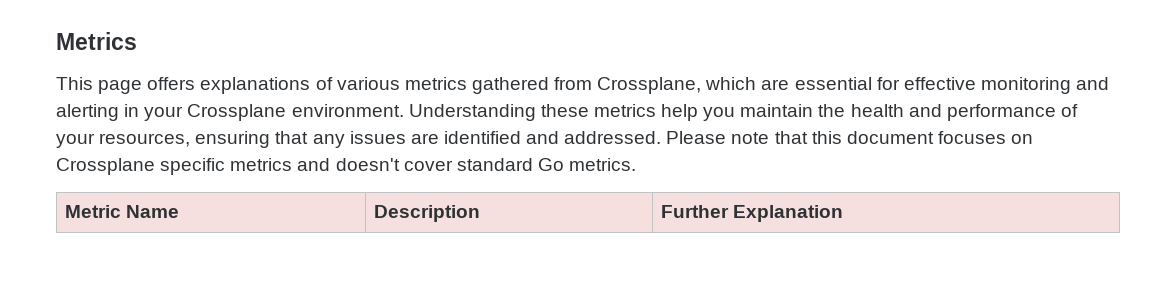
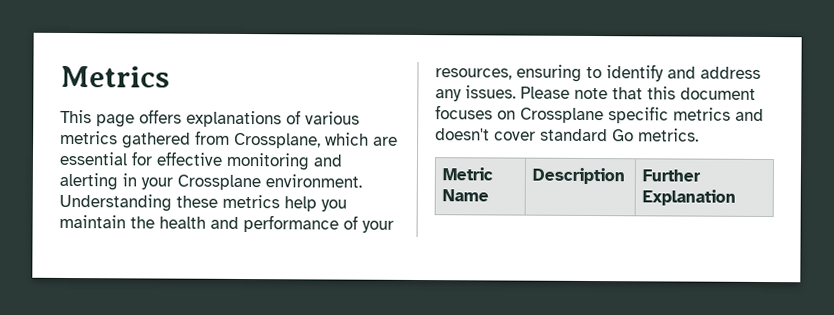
[275,131,662,148] that any issues are identified and addressed. -> [586,64,761,82] [435,85,516,102] to identify and address any issues.

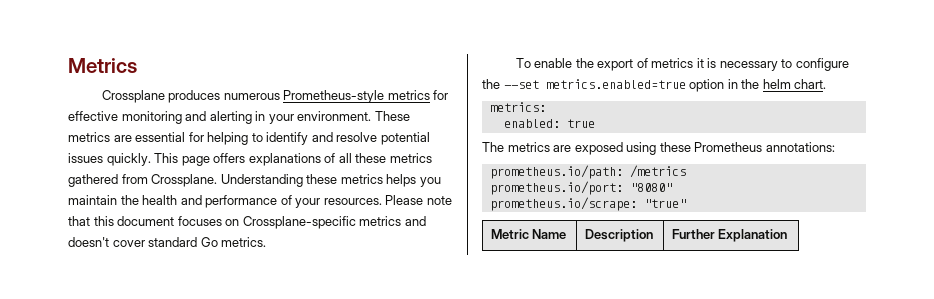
[60,109,360,128] [60,130,398,149] [59,151,128,166] This page offers explanations of various metrics gathered from Crossplane, which are essential -> [101,90,430,103] Crossplane produces numerous Prometheus-style metrics
[177,174,362,191] Crossplane environment. -> [297,111,410,121] [68,132,430,145] [68,153,432,166] [68,174,218,187] environment. These metrics are essential for helping to identify and resolve potential issues quickly. This page offers explanations of all these metrics gathered from Crossplane.
[284,196,317,212] help -> [386,174,417,187] helps
[435,64,761,82] [435,85,516,102] resources, ensuring to identify and address any issues. -> [323,198,382,205] resources.
[520,106,669,124] Crossplane specific -> [242,216,356,229] Crossplane-specific
(699, 135) none -> [515,58,849,71] [482,79,827,92] [489,102,546,112] [503,119,595,128] [482,142,835,155] [489,165,686,179] [489,181,672,195] [489,197,686,211] // To enable the export of metrics it is necessary to configure the --set metrics.enabled=true option in the helm chart. // metrics: // enabled: true // The metrics are exposed using these Prometheus annotations: // prometheus.io/path: /metrics // prometheus.io/port: "8080" // prometheus.io/scrape: "true"

